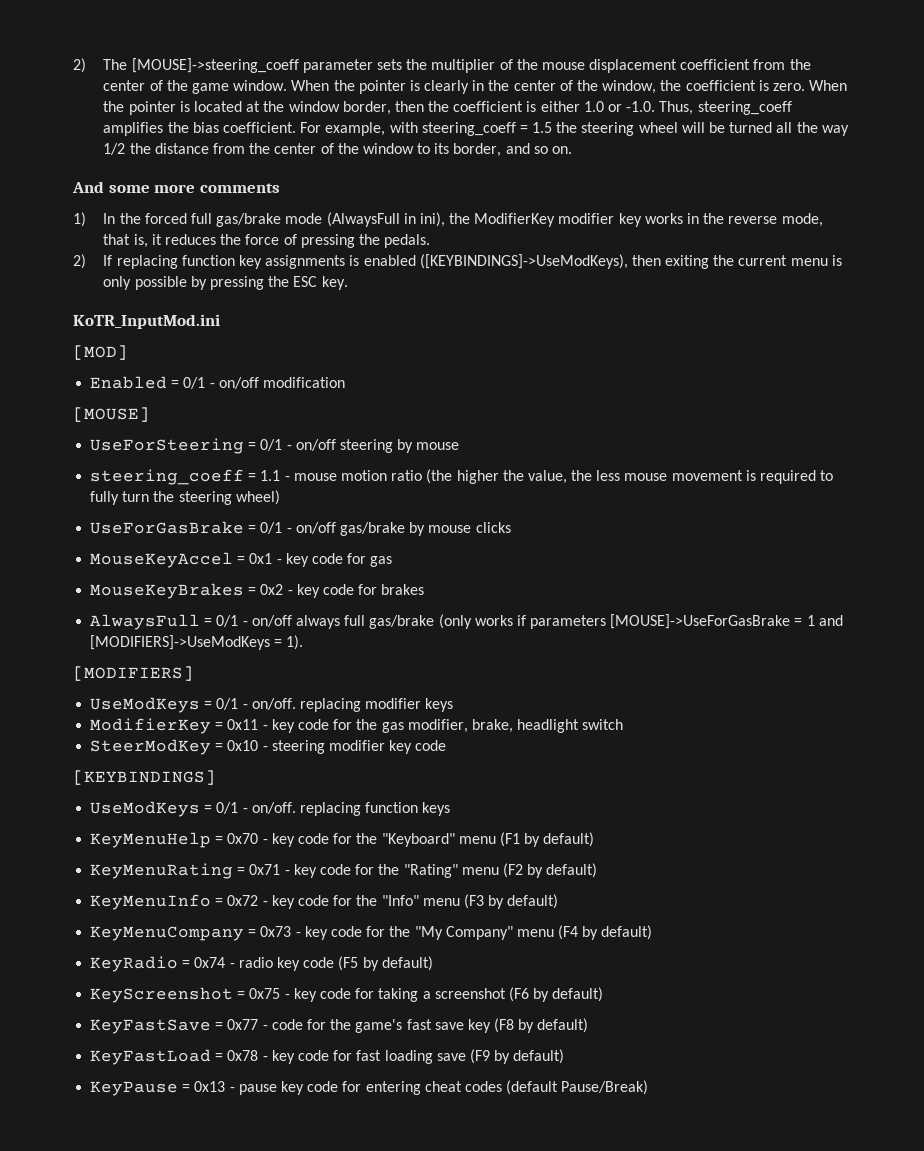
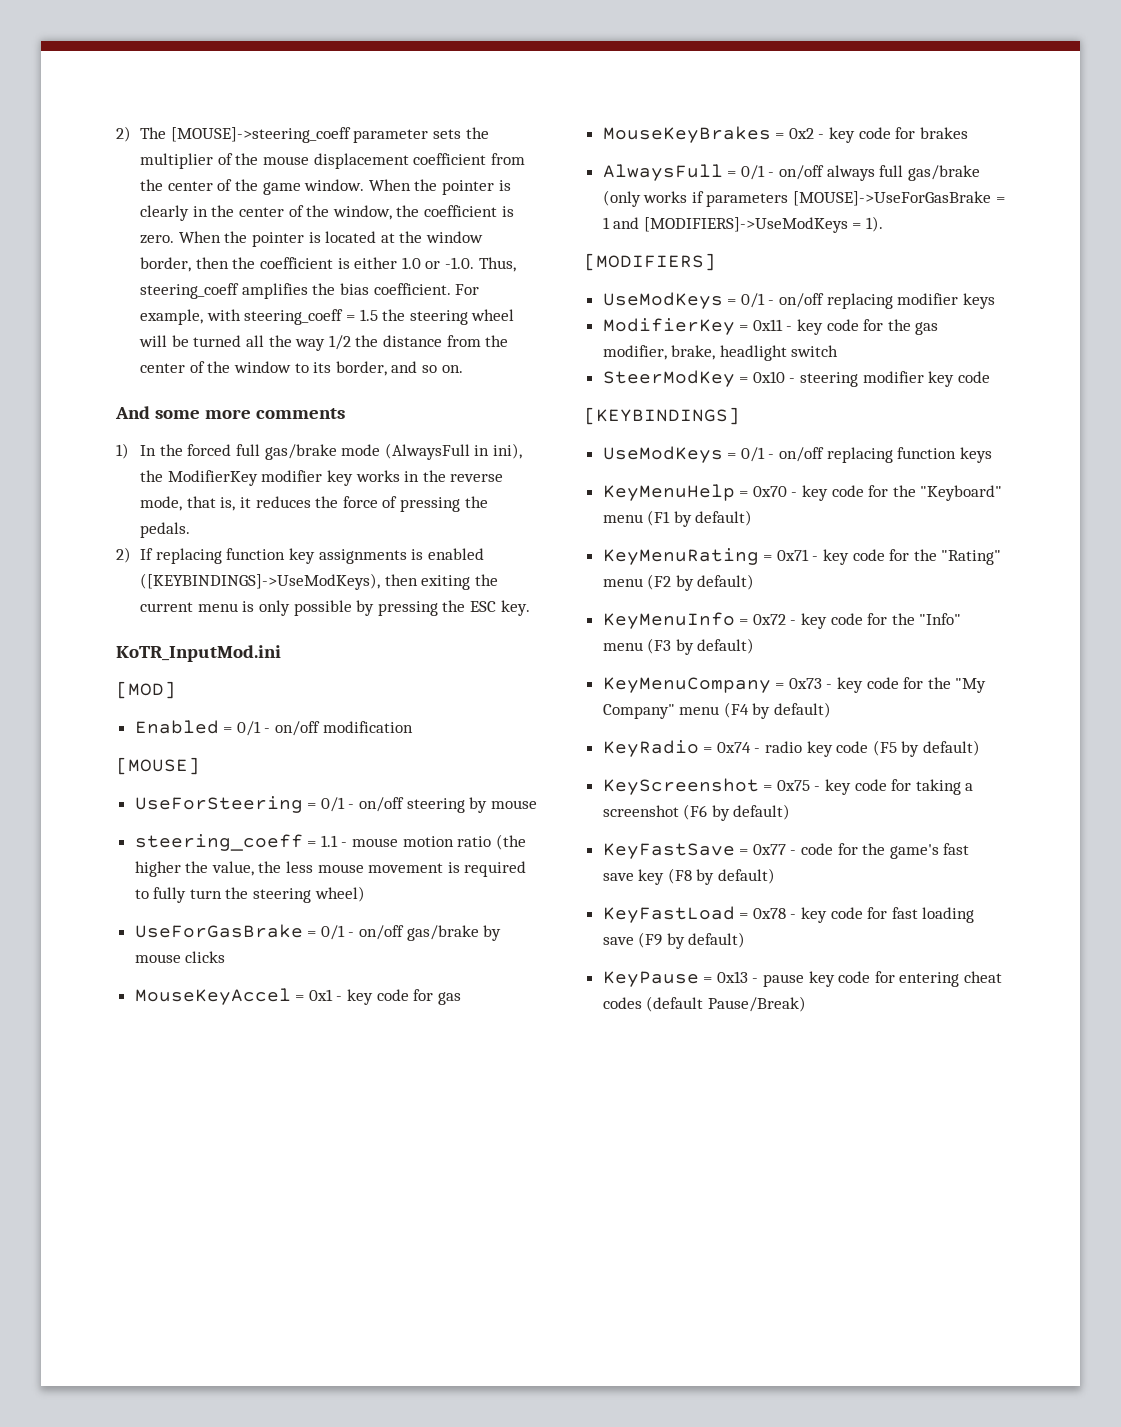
[251,698,296,710] on/off. -> [779,293,825,308] on/off
[251,802,296,814] on/off. -> [779,447,825,462] on/off

